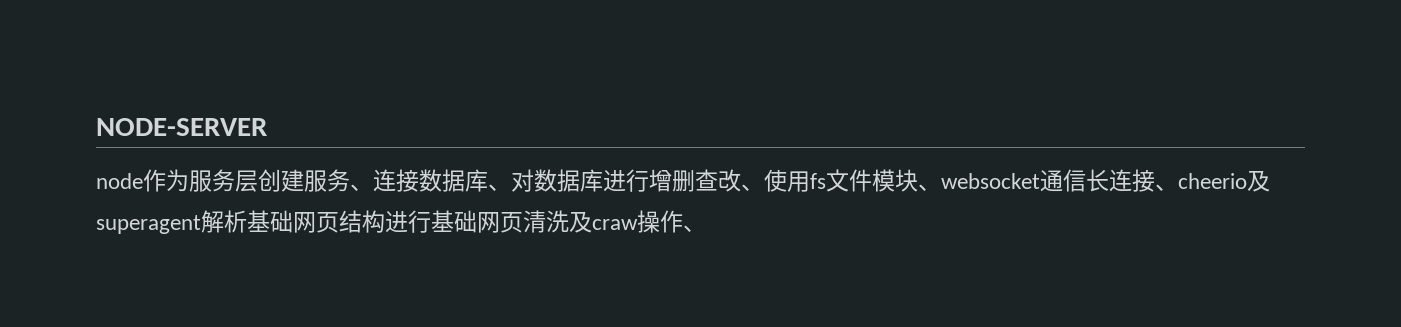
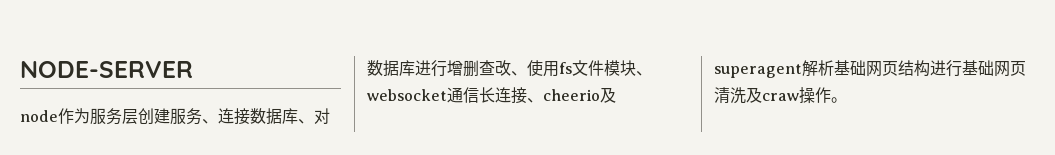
[683,225,706,232] 、 -> [831,97,847,103] 。

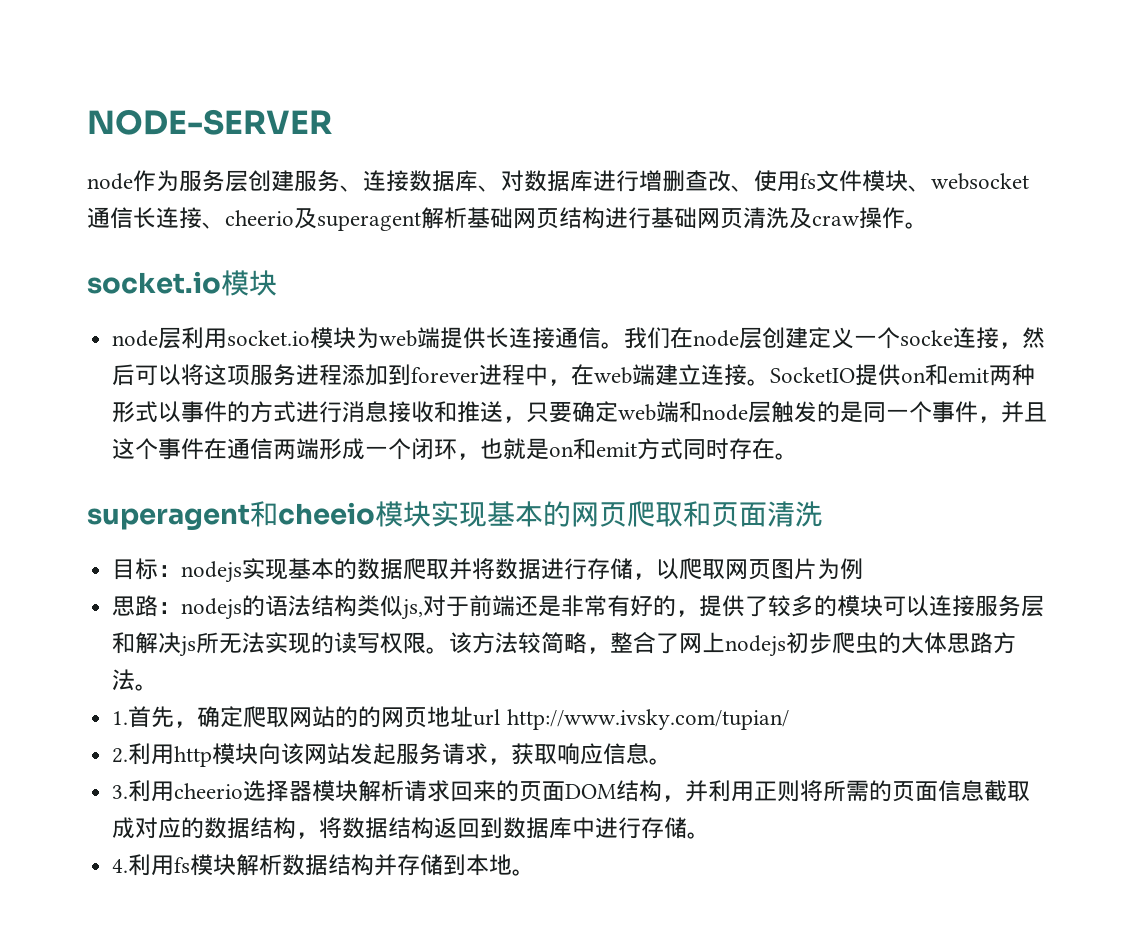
(847, 100) none -> [87,270,277,296] [112,327,1046,349] [112,364,1036,386] [112,401,1048,423] [112,438,799,460] [87,501,823,530] [112,558,864,583] [112,595,1045,620] [112,632,1017,657] [112,669,159,691] [112,706,789,730] [112,743,673,767] [112,780,1031,802] [112,817,711,839] [112,854,536,876] // socket.io模块 // node层利用socket.io模块为web端提供长连接通信。我们在node层创建定义一个socke连接，然后可以将这项服务进程添加到forever进程中，在web端建立连接。SocketIO提供on和emit两种形式以事件的方式进行消息接收和推送，只要确定web端和node层触发的是同一个事件，并且这个事件在通信两端形成一个闭环，也就是on和emit方式同时存在。 // superagent和cheeio模块实现基本的网页爬取和页面清洗 // 目标：nodejs实现基本的数据爬取并将数据进行存储，以爬取网页图片为例 // 思路：nodejs的语法结构类似js,对于前端还是非常有好的，提供了较多的模块可以连接服务层和解决js所无法实现的读写权限。该方法较简略，整合了网上nodejs初步爬虫的大体思路方法。 // 1.首先，确定爬取网站的的网页地址url http://www.ivsky.com/tupian/ // 2.利用http模块向该网站发起服务请求，获取响应信息。 // 3.利用cheerio选择器模块解析请求回来的页面DOM结构，并利用正则将所需的页面信息截取成对应的数据结构，将数据结构返回到数据库中进行存储。 // 4.利用fs模块解析数据结构并存储到本地。

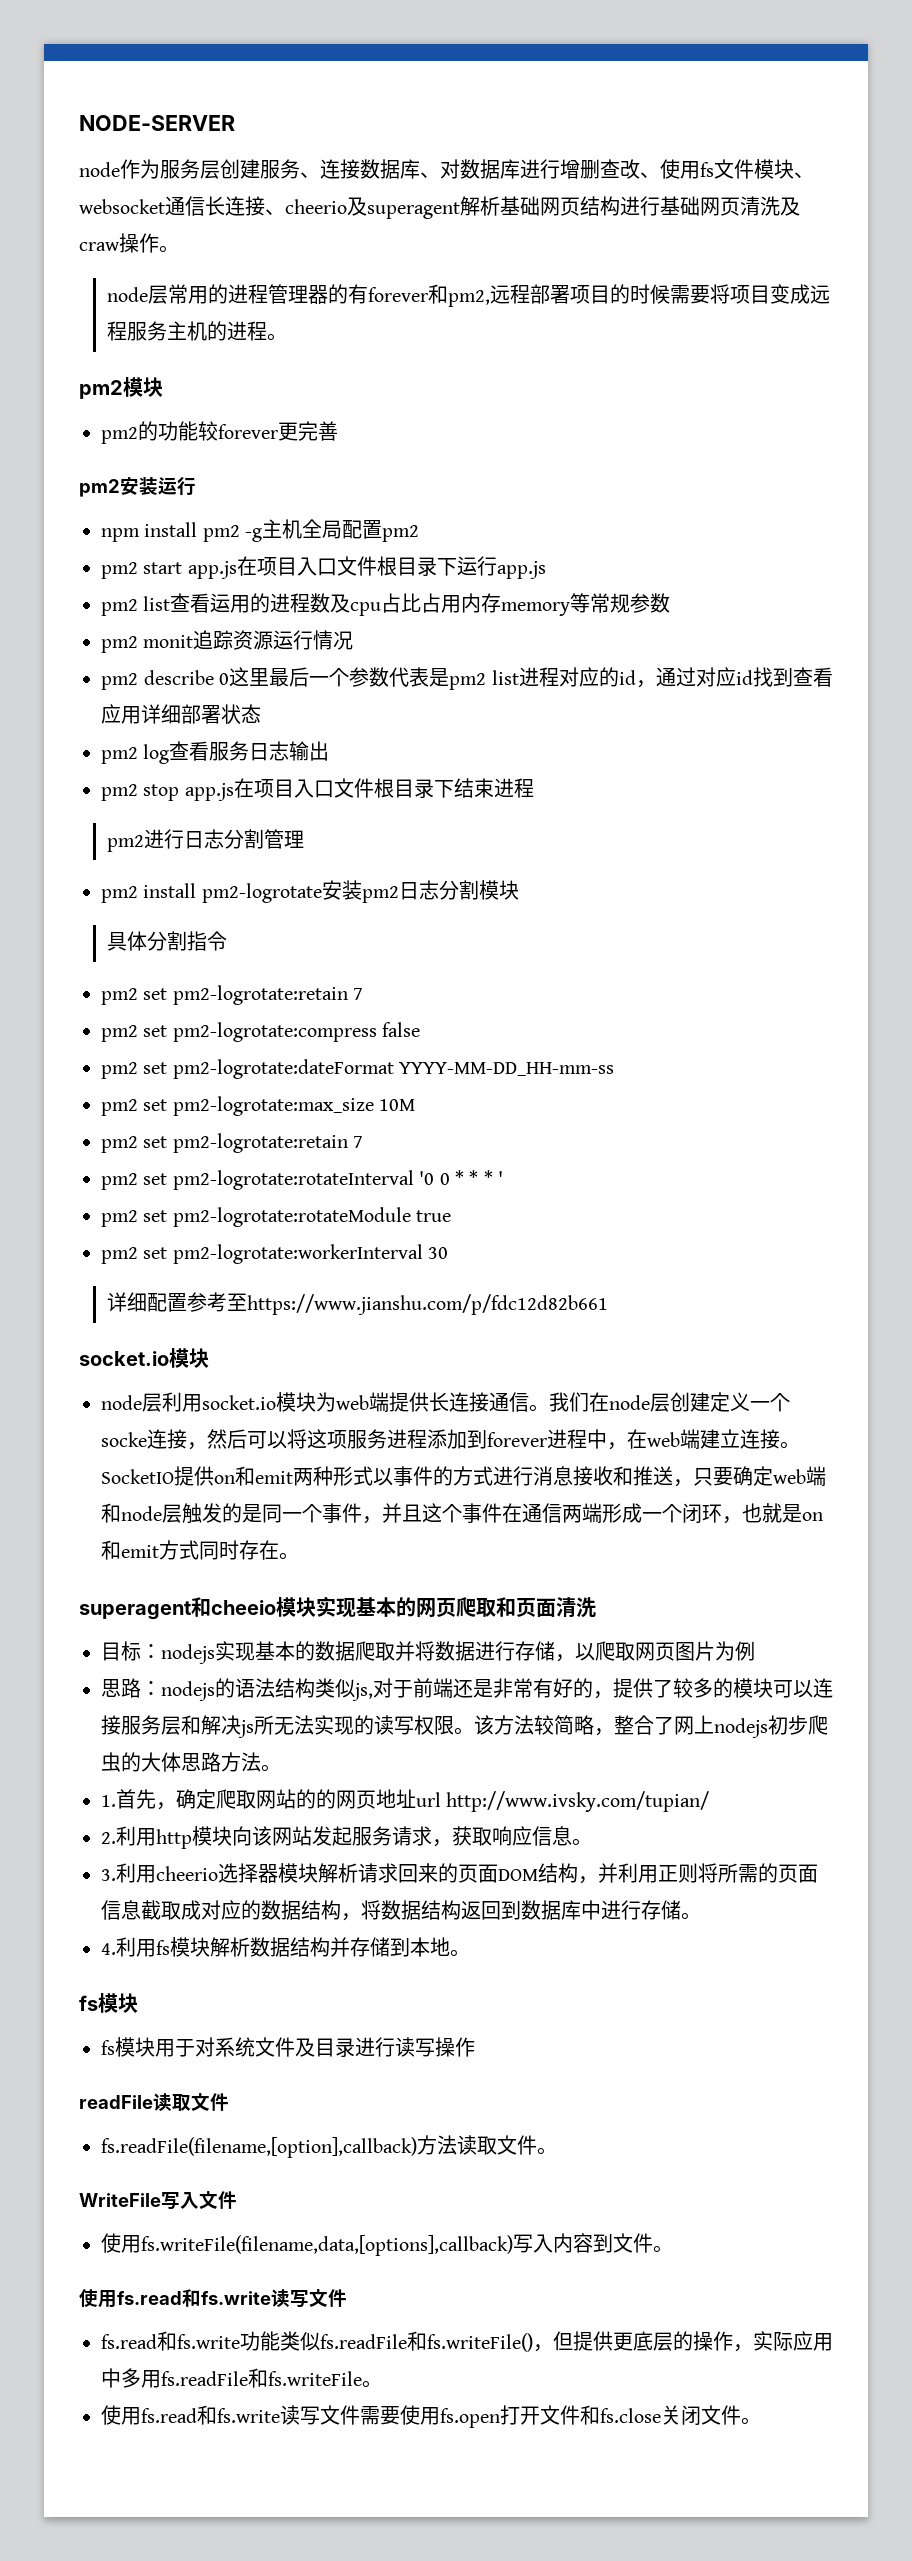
(928, 225) none -> [107,284,831,307] [107,321,288,341] [79,377,163,399] [101,421,338,444] [79,477,196,497] [101,519,420,542] [101,556,546,579] [101,593,671,616] [101,630,354,653] [101,667,833,690] [101,704,261,724] [101,741,330,764] [101,778,534,801] [107,829,305,852] [101,880,519,903] [107,931,228,951] [101,985,364,1005] [101,1022,421,1042] [101,1059,615,1079] [101,1096,416,1116] [101,1133,364,1153] [101,1170,504,1190] [101,1207,452,1227] [101,1244,449,1264] [107,1292,609,1315] // node层常用的进程管理器的有forever和pm2,远程部署项目的时候需要将项目变成远程服务主机的进程。 // pm2模块 // pm2的功能较forever更完善 // pm2安装运行 // npm install pm2 -g主机全局配置pm2 // pm2 start app.js在项目入口文件根目录下运行app.js // pm2 list查看运用的进程数及cpu占比占用内存memory等常规参数 // pm2 monit追踪资源运行情况 // pm2 describe 0这里最后一个参数代表是pm2 list进程对应的id，通过对应id找到查看应用详细部署状态 // pm2 log查看服务日志输出 // pm2 stop app.js在项目入口文件根目录下结束进程 // pm2进行日志分割管理 // pm2 install pm2-logrotate安装pm2日志分割模块 // 具体分割指令 // pm2 set pm2-logrotate:retain 7 // pm2 set pm2-logrotate:compress false // pm2 set pm2-logrotate:dateFormat YYYY-MM-DD_HH-mm-ss // pm2 set pm2-logrotate:max_size 10M // pm2 set pm2-logrotate:retain 7 // pm2 set pm2-logrotate:rotateInterval '0 0 * * * ' // pm2 set pm2-logrotate:rotateModule true // pm2 set pm2-logrotate:workerInterval 30 // 详细配置参考至https://www.jianshu.com/p/fdc12d82b661
(536, 872) none -> [79,1993,138,2013] [101,2037,475,2057] [79,2093,229,2112] [101,2135,557,2158] [79,2191,237,2210] [101,2233,673,2256] [79,2289,347,2308] [101,2331,833,2352] [101,2368,382,2388] [101,2405,761,2428] // fs模块 // fs模块用于对系统文件及目录进行读写操作 // readFile读取文件 // fs.readFile(filename,[option],callback)方法读取文件。 // WriteFile写入文件 // 使用fs.writeFile(filename,data,[options],callback)写入内容到文件。 // 使用fs.read和fs.write读写文件 // fs.read和fs.write功能类似fs.readFile和fs.writeFile()，但提供更底层的操作，实际应用中多用fs.readFile和fs.writeFile。 // 使用fs.read和fs.write读写文件需要使用fs.open打开文件和fs.close关闭文件。

